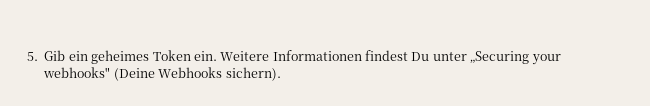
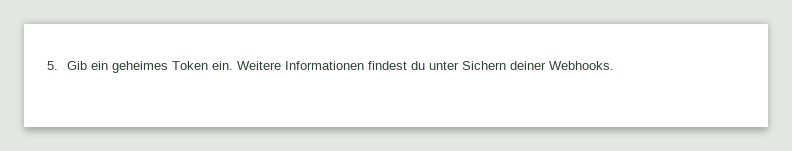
[411,51,561,65] [43,67,281,81] Du unter „Securing your webhooks" (Deine Webhooks sichern). -> [410,61,614,70] du unter Sichern deiner Webhooks.

